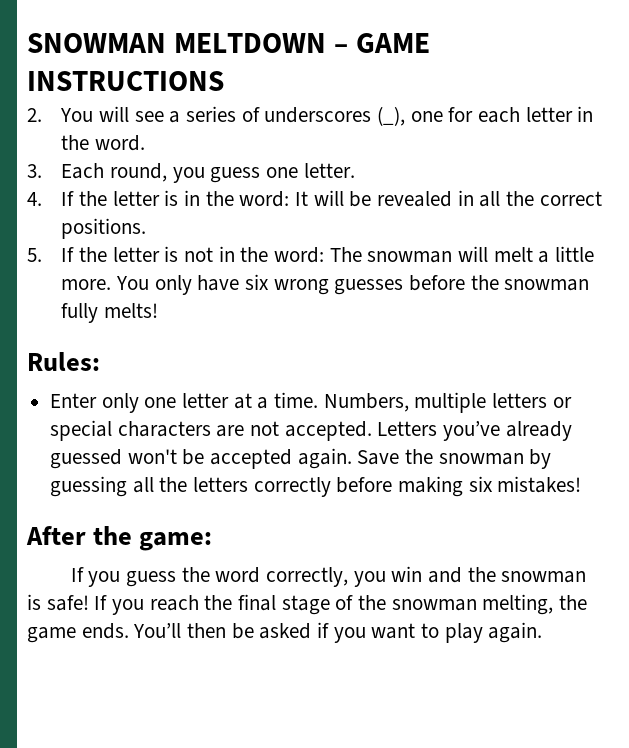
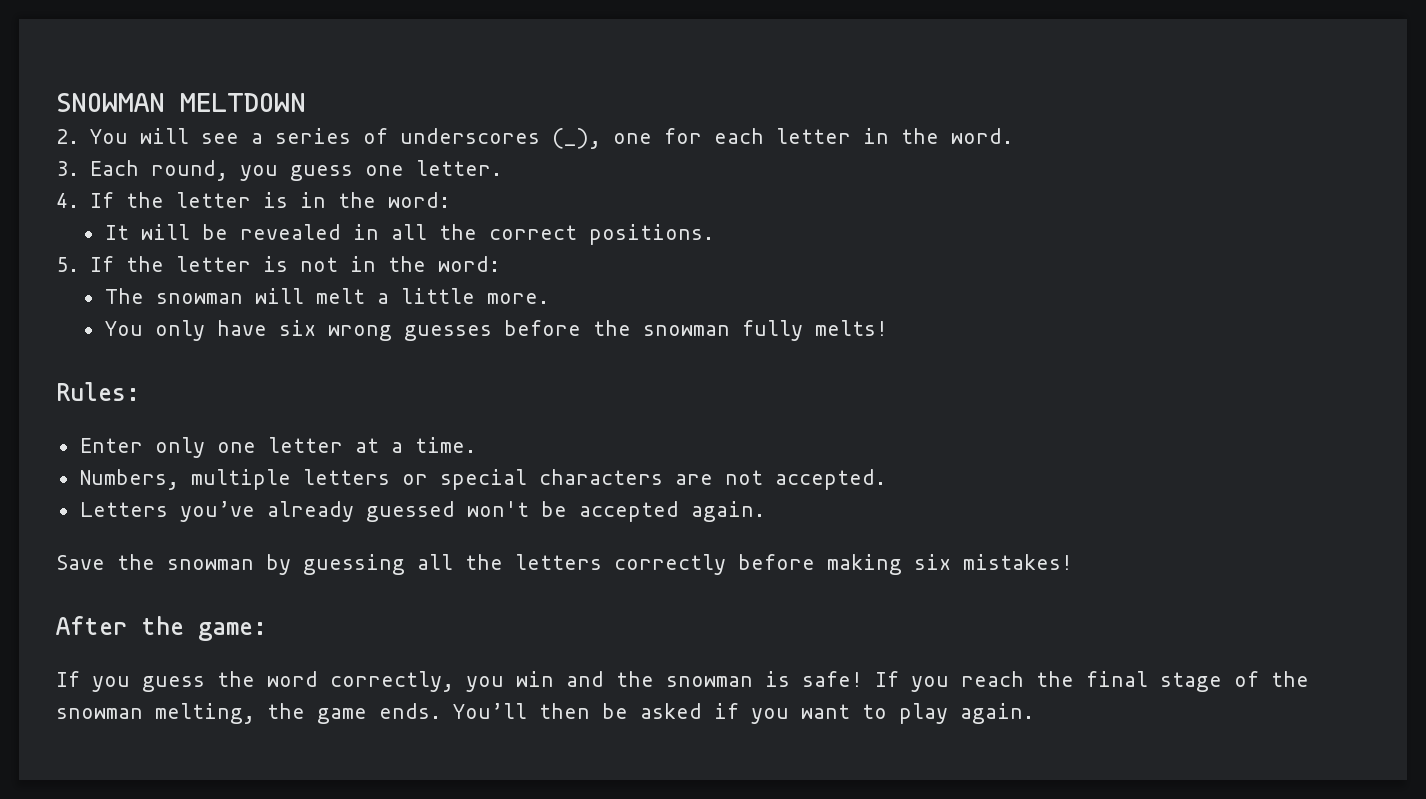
[333,33,430,53] [27,71,224,91] – GAME INSTRUCTIONS -> (306, 102) none
(290, 199) none -> (450, 200) //
(325, 255) none -> (500, 264) //
(112, 284) none -> (549, 298) //
(319, 400) none -> (476, 445) //
(372, 431) none -> (886, 479) //
(352, 458) none -> (765, 511) //

